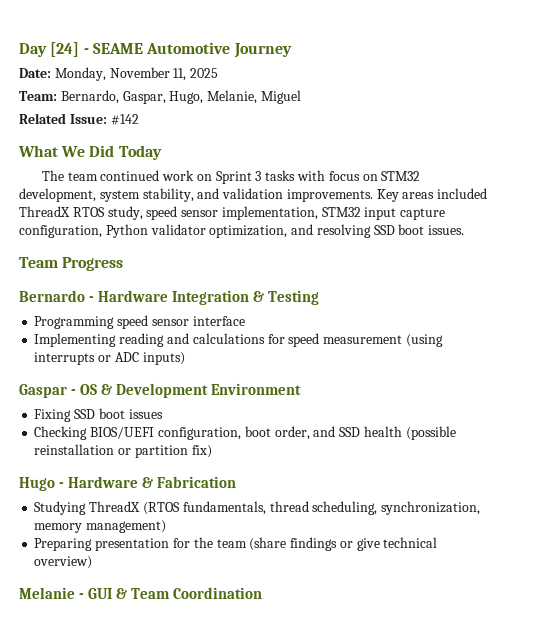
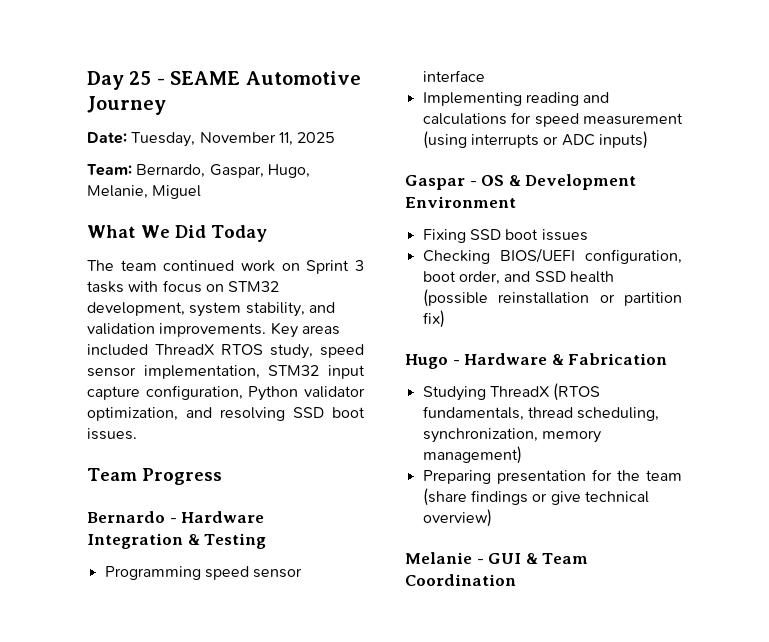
[50,42,80,57] [24] -> [129,71,152,85] 25
[54,67,106,81] Monday, -> [131,132,196,147] Tuesday,
[19,113,139,125] // Related Issue: #142 -> (202, 192) none

